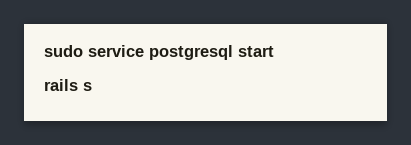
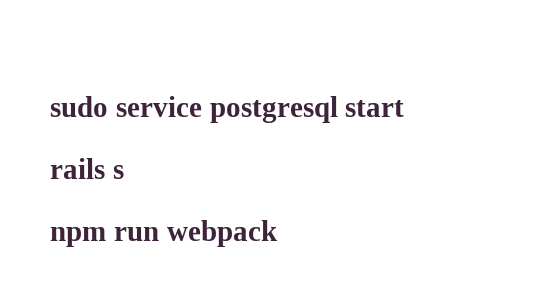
(92, 86) none -> [50,220,278,247] // npm run webpack

